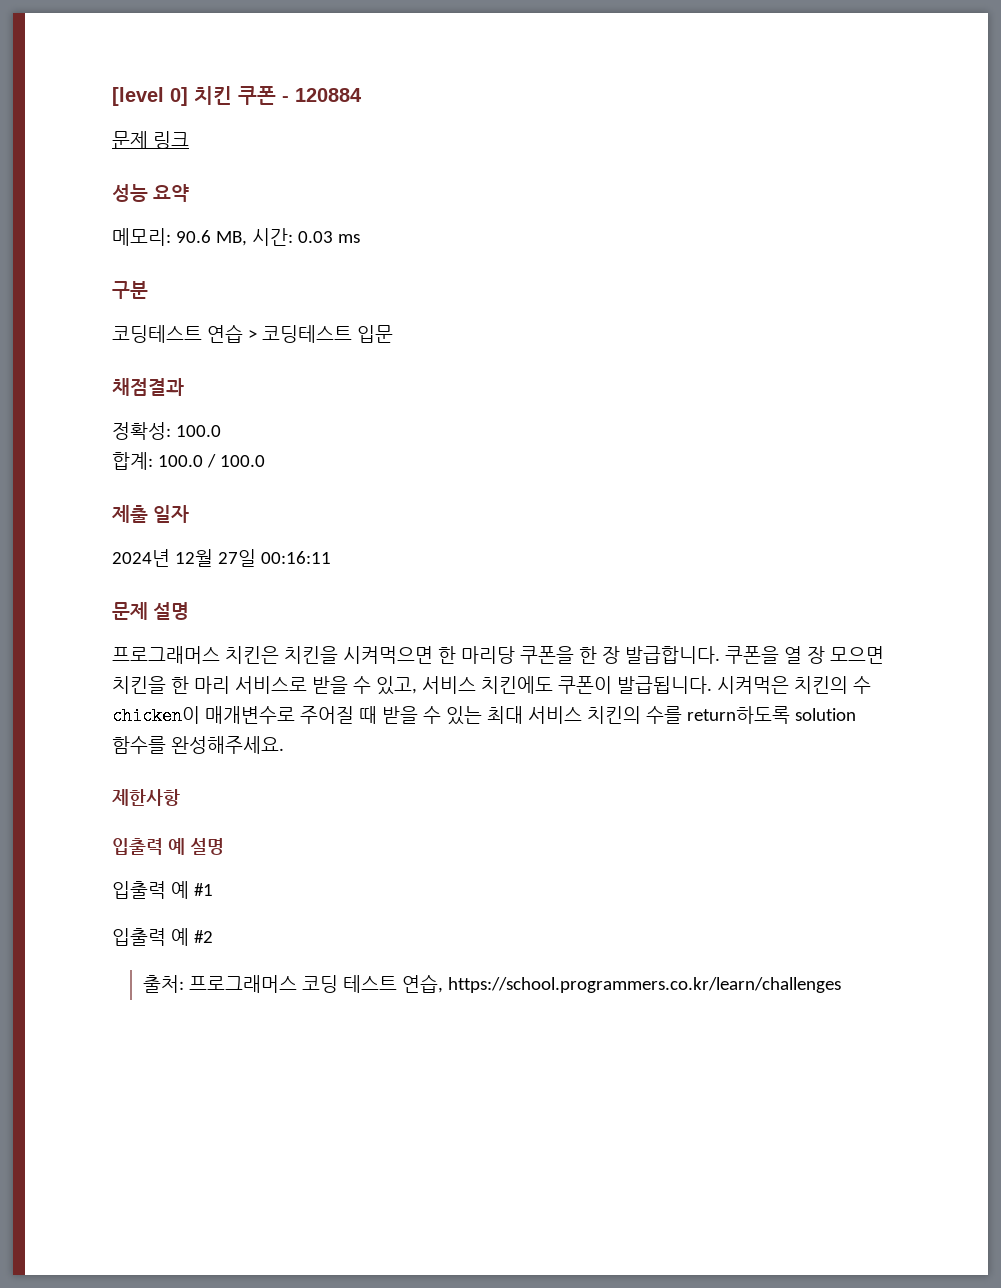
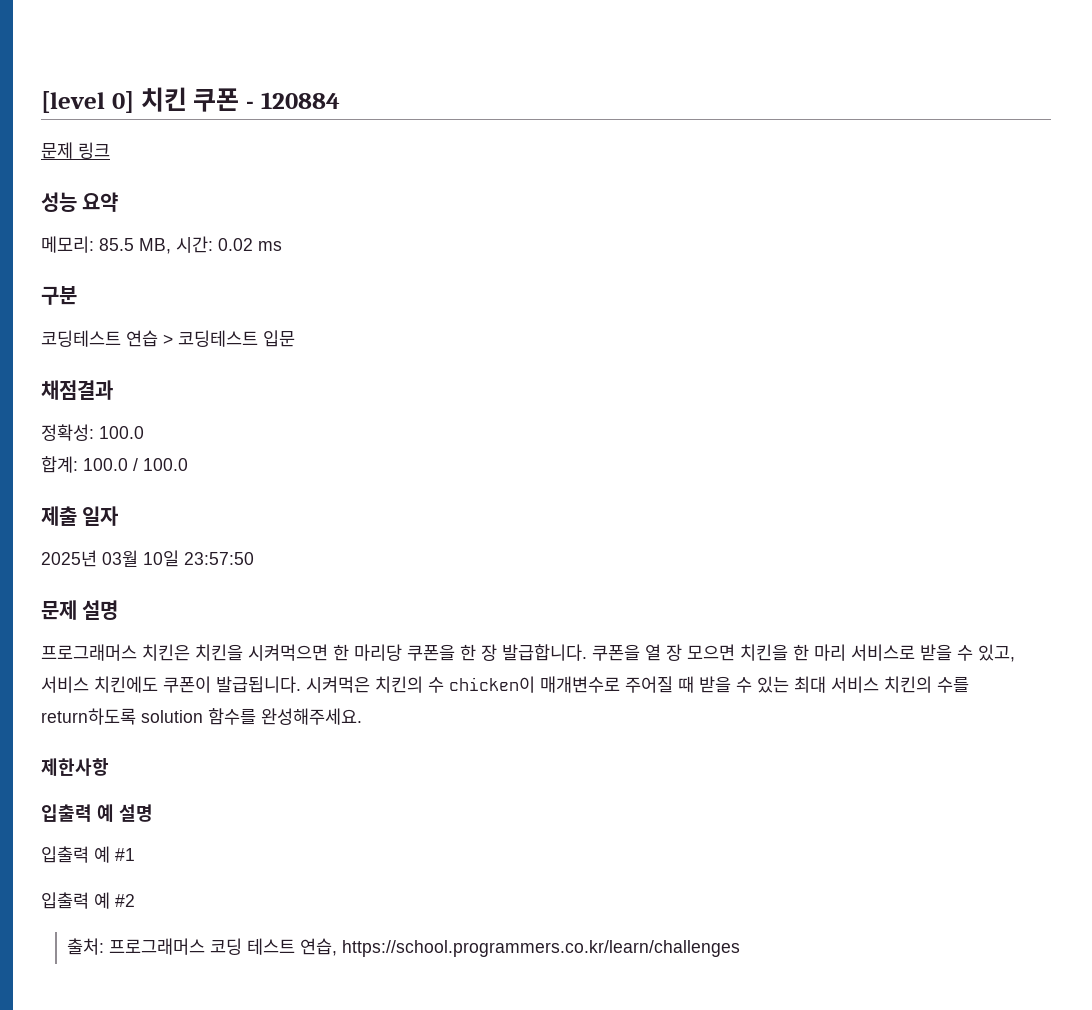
[175,230,211,243] 90.6 -> [99,238,134,251] 85.5
[297,231,333,243] 0.03 -> [218,238,253,251] 0.02
[112,549,331,567] 2024년 12월 27일 00:16:11 -> [41,550,254,567] 2025년 03월 10일 23:57:50

